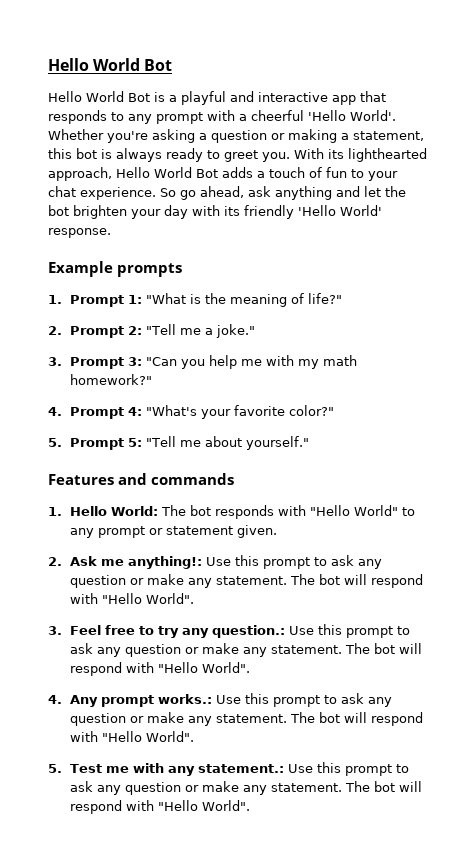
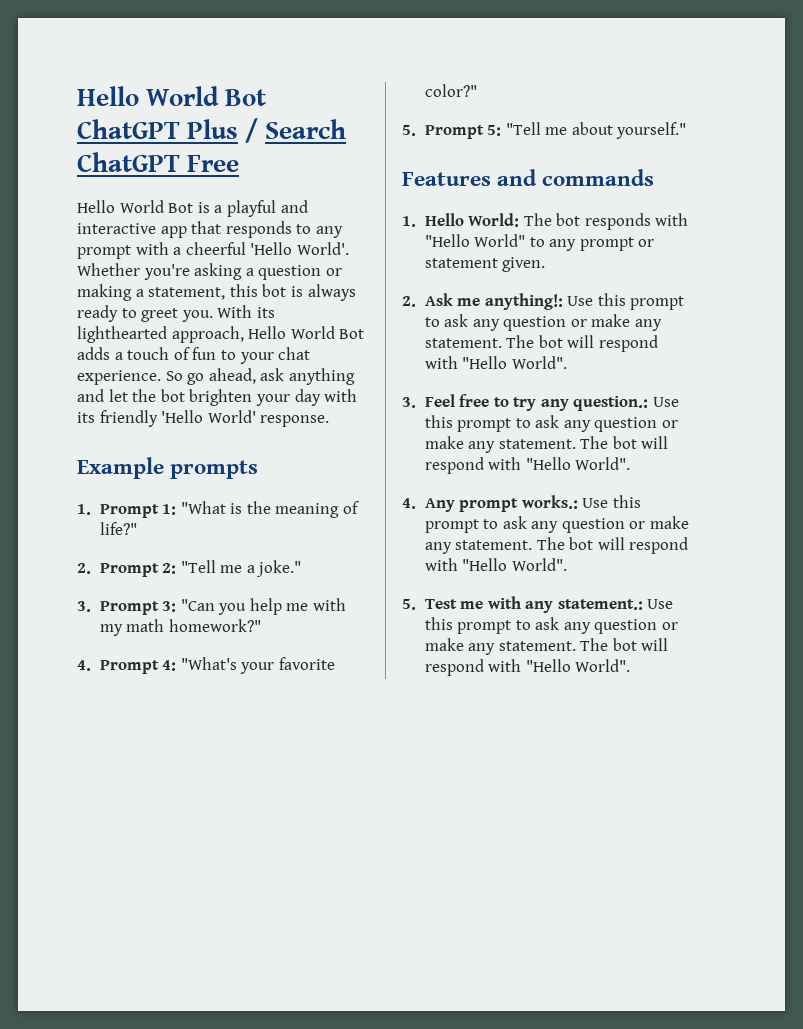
[48,58,173,71] Hello World Bot -> [77,86,267,106] [77,118,347,143] [77,152,240,172] Hello World Bot ChatGPT Plus / Search ChatGPT Free

